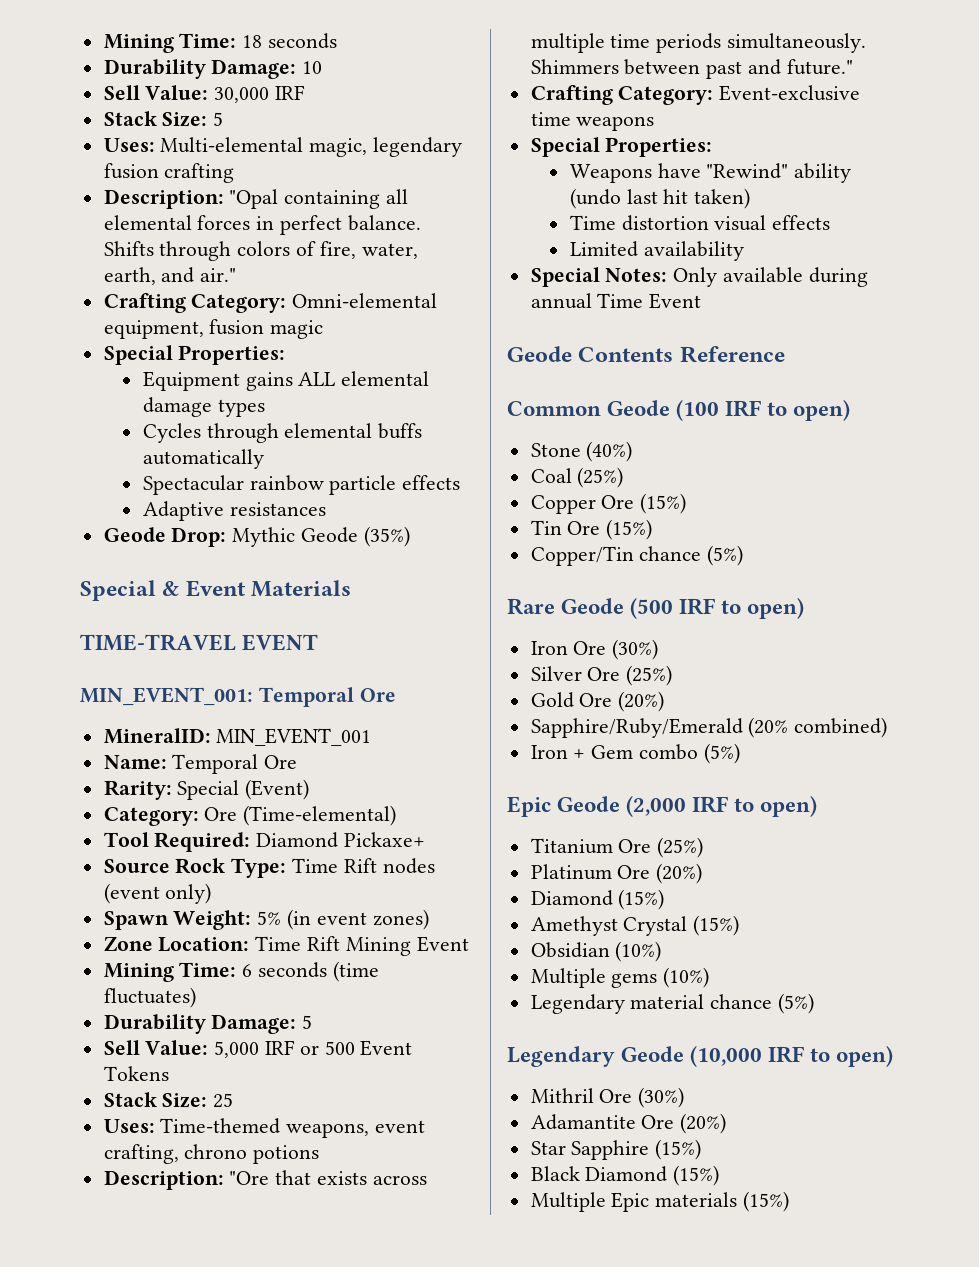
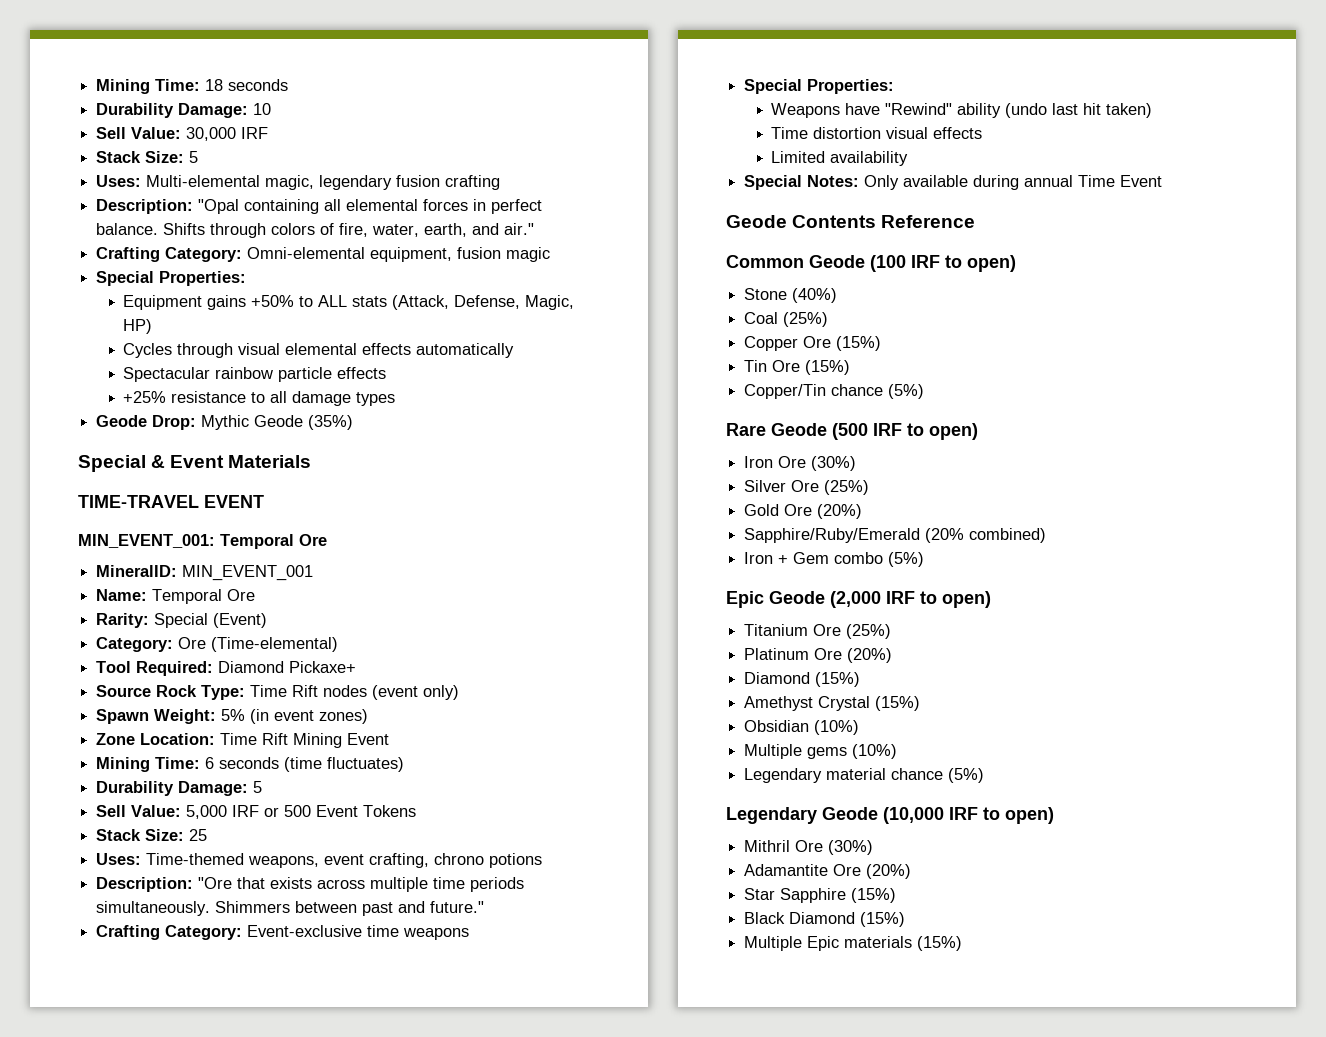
[298,371,430,386] [142,397,265,417] ALL elemental damage types -> [251,295,575,310] [123,319,153,334] +50% to ALL stats (Attack, Defense, Magic, HP)
[284,423,423,439] elemental buffs -> [238,343,412,355] visual elemental effects
[142,501,326,521] Adaptive resistances -> [123,391,396,406] +25% resistance to all damage types

